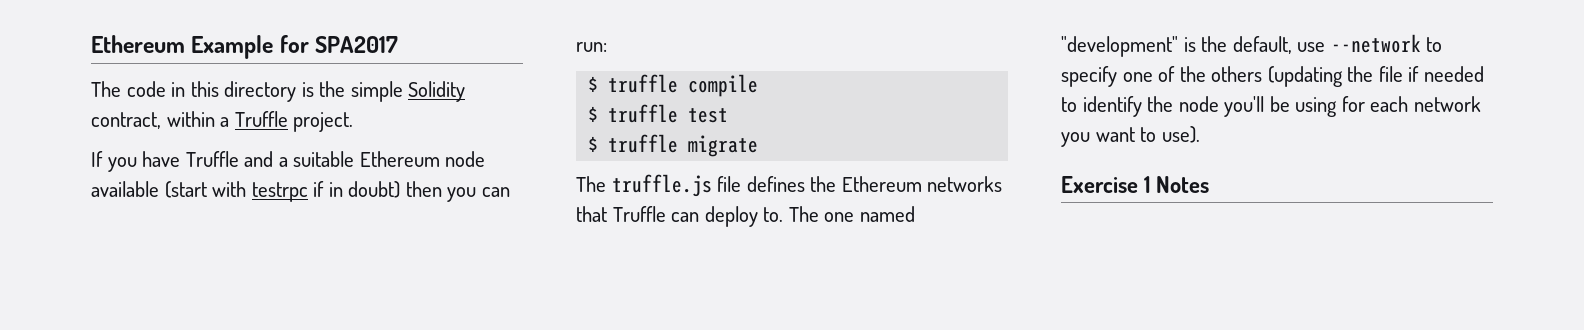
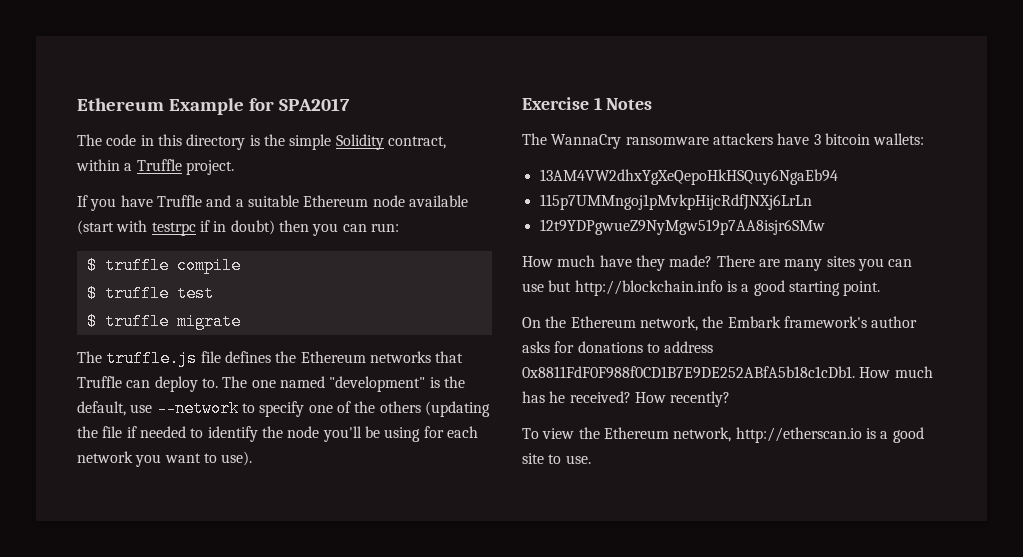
(1210, 184) none -> [522,133,925,149] [539,169,838,185] [539,194,812,210] [539,219,825,235] [522,255,913,271] [522,280,881,296] [522,316,918,331] [522,341,714,353] [522,366,933,379] [522,391,731,407] [522,427,924,443] [522,453,591,464] // The WannaCry ransomware attackers have 3 bitcoin wallets: // 13AM4VW2dhxYgXeQepoHkHSQuy6NgaEb94 // 115p7UMMngoj1pMvkpHijcRdfJNXj6LrLn // 12t9YDPgwueZ9NyMgw519p7AA8isjr6SMw // How much have they made? There are many sites you can use but http://blockchain.info is a good starting point. // On the Ethereum network, the Embark framework's author asks for donations to address 0x8811FdF0F988f0CD1B7E9DE252ABfA5b18c1cDb1. How much has he received? How recently? // To view the Ethereum network, http://etherscan.io is a good site to use.

